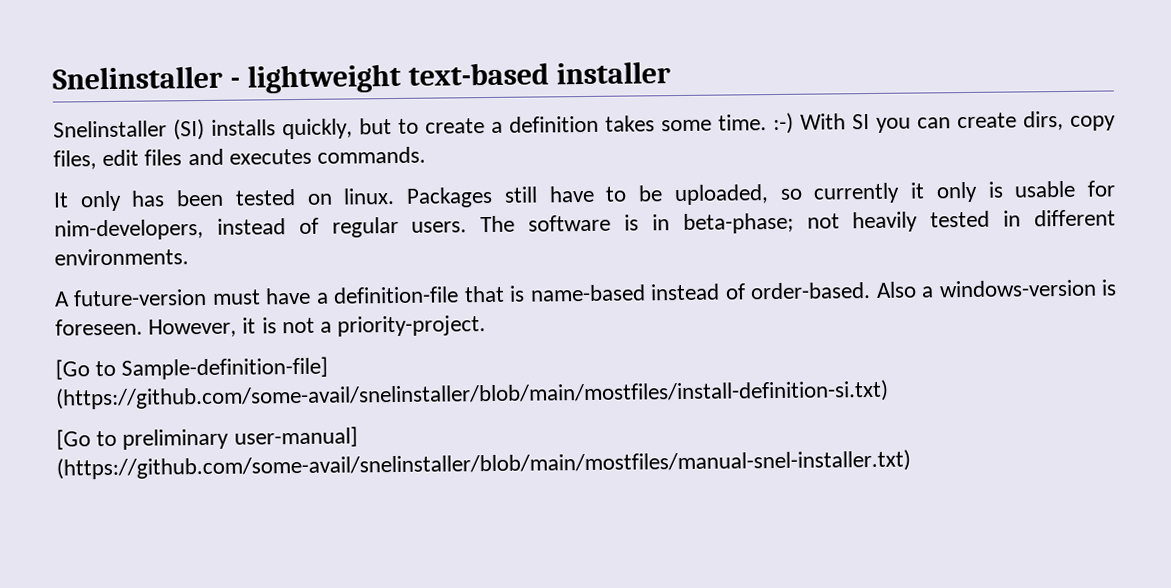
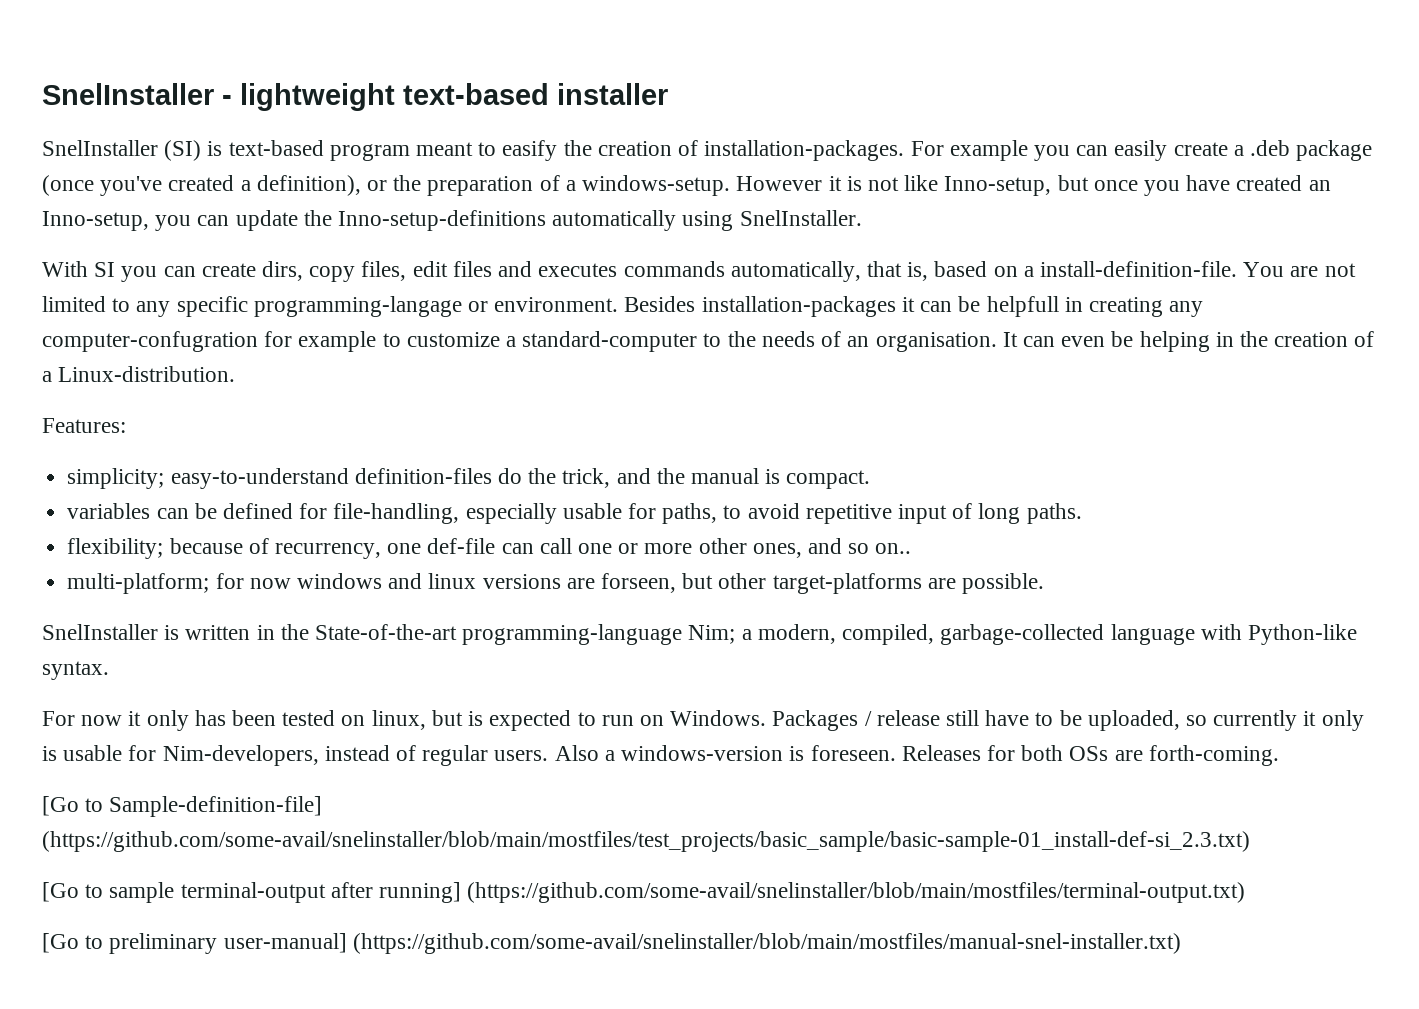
[52,65,223,90] Snelinstaller -> [42,83,214,105] SnelInstaller
[53,112,794,141] Snelinstaller (SI) installs quickly, but to create a definition takes some time. :-) -> [42,140,1373,161] [42,175,1331,196] [42,210,862,231] SnelInstaller (SI) is text-based program meant to easify the creation of installation-packages. For example you can easily create a .deb package (once you've created a definition), or the preparation of a windows-setup. However it is not like Inno-setup, but once you have created an Inno-setup, you can update the Inno-setup-definitions automatically using SnelInstaller. //
[317,146,427,164] [53,192,69,208] commands. // It -> [623,261,1356,282] [42,296,1204,317] [42,331,1375,352] [42,366,236,382] [42,418,126,433] [67,468,871,489] [67,503,1082,524] [67,538,912,559] [67,573,1045,594] [42,624,1357,645] [42,661,109,680] [42,711,142,726] commands automatically, that is, based on a install-definition-file. You are not limited to any specific programming-langage or environment. Besides installation-packages it can be helpfull in creating any computer-confugration for example to customize a standard-computer to the needs of an organisation. It can even be helping in the creation of a Linux-distribution. // Features: // simplicity; easy-to-understand definition-files do the trick, and the manual is compact. // variables can be defined for file-handling, especially usable for paths, to avoid repetitive input of long paths. // flexibility; because of recurrency, one def-file can call one or more other ones, and so on.. // multi-platform; for now windows and linux versions are forseen, but other target-platforms are possible. // SnelInstaller is written in the State-of-the-art programming-language Nim; a modern, compiled, garbage-collected language with Python-like syntax. // For now it
[343,186,494,208] linux. Packages -> [371,710,940,731] linux, but is expected to run on Windows. Packages / release
[54,218,204,241] nim-developers, -> [162,745,319,766] Nim-developers,
[480,209,1117,234] [54,248,189,266] [54,282,872,307] The software is in beta-phase; not heavily tested in different environments. // A future-version must have a definition-file that is name-based instead of order-based. -> (549, 755) none
[148,315,487,338] [55,356,329,380] [55,379,889,410] However, it is not a priority-project. // [Go to Sample-definition-file] (https://github.com/some-avail/snelinstaller/blob/main/mostfiles/install-definition-si.txt) -> [901,745,1279,766] [42,796,323,817] [42,831,1250,852] [42,882,1246,903] Releases for both OSs are forth-coming. // [Go to Sample-definition-file] (https://github.com/some-avail/snelinstaller/blob/main/mostfiles/test_projects/basic_sample/basic-sample-01_install-def-si_2.3.txt) // [Go to sample terminal-output after running] (https://github.com/some-avail/snelinstaller/blob/main/mostfiles/terminal-output.txt)

